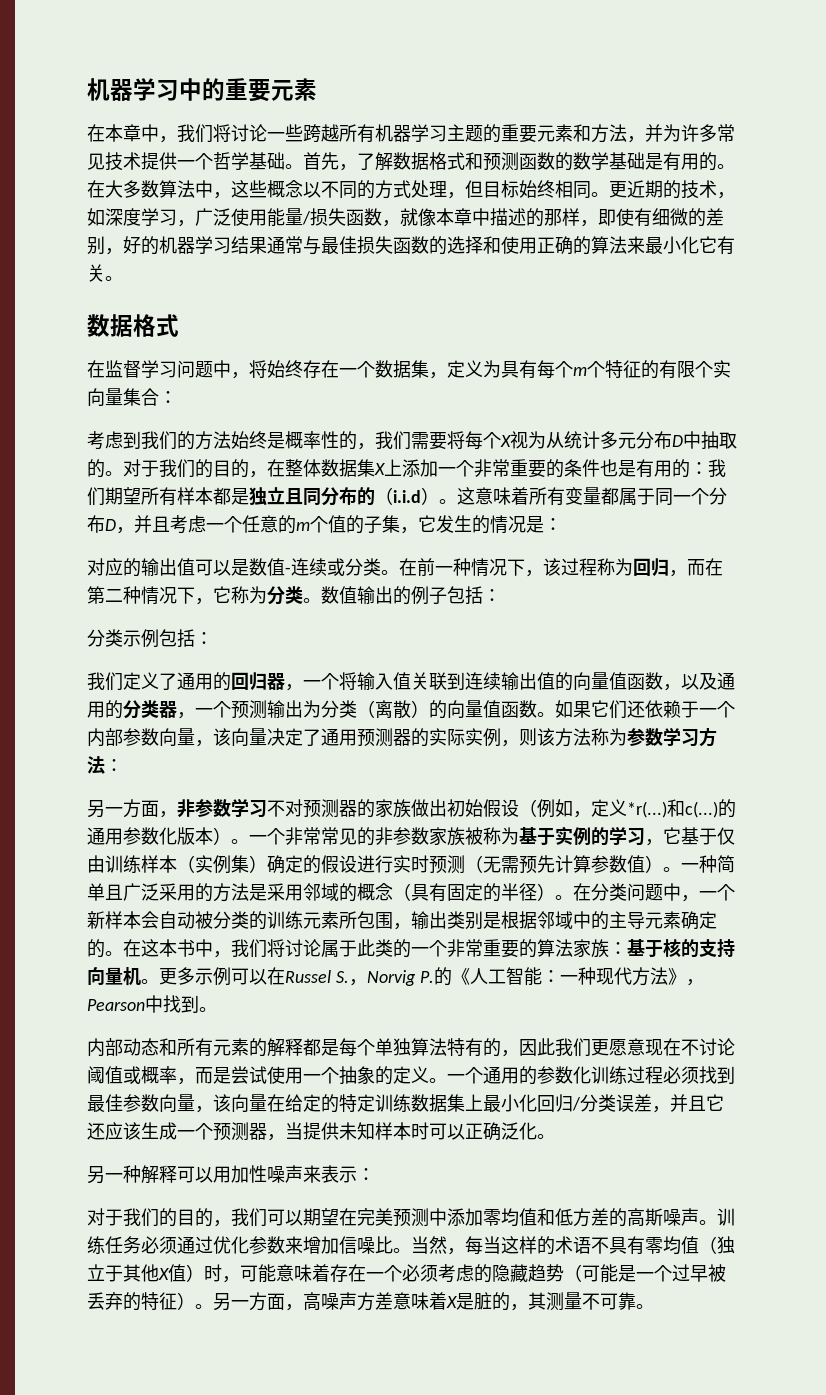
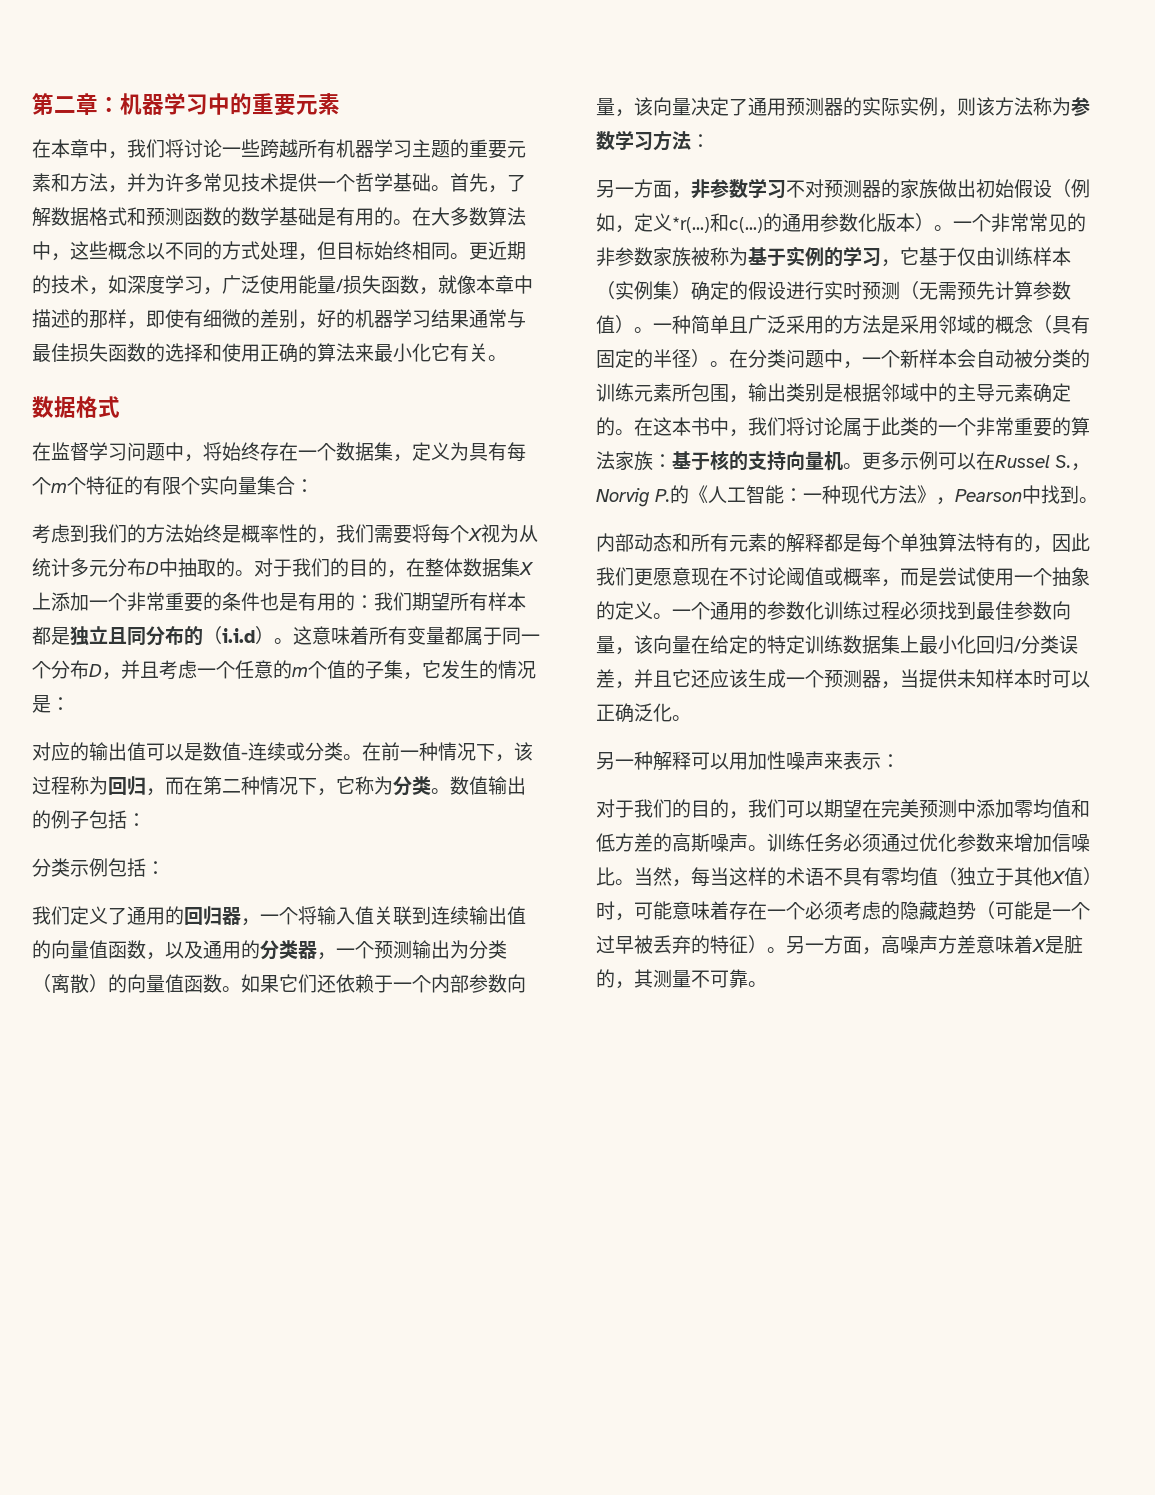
(87, 89) none -> [32,93,120,115] 第二章：

